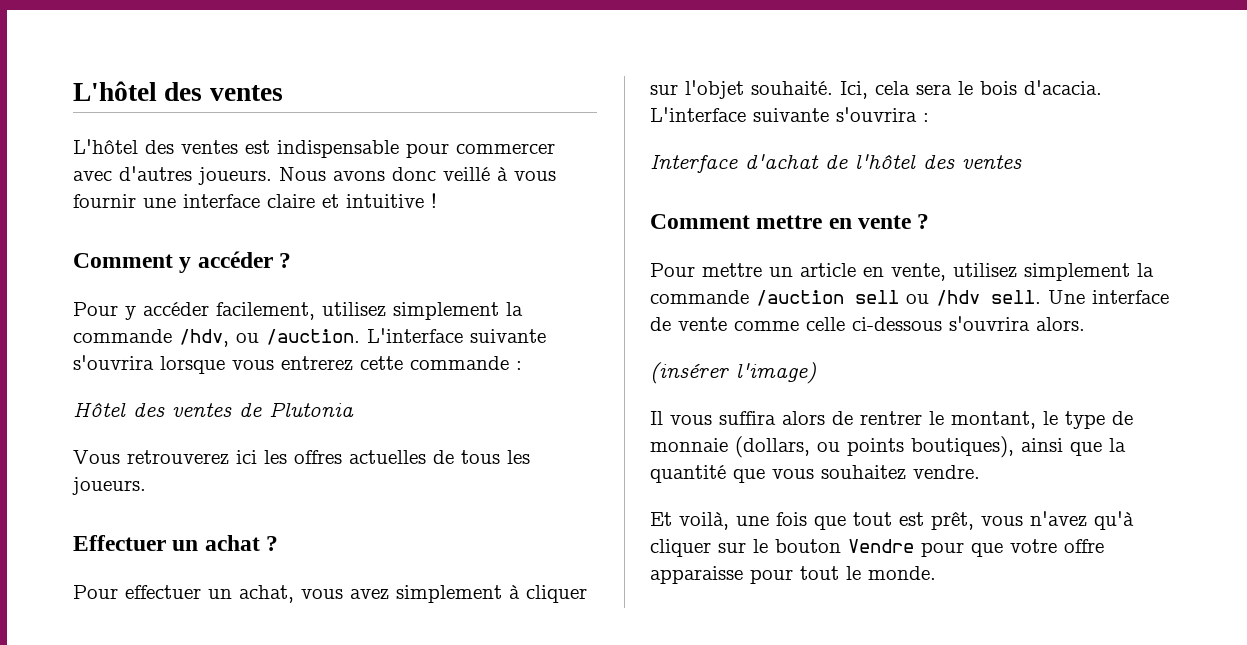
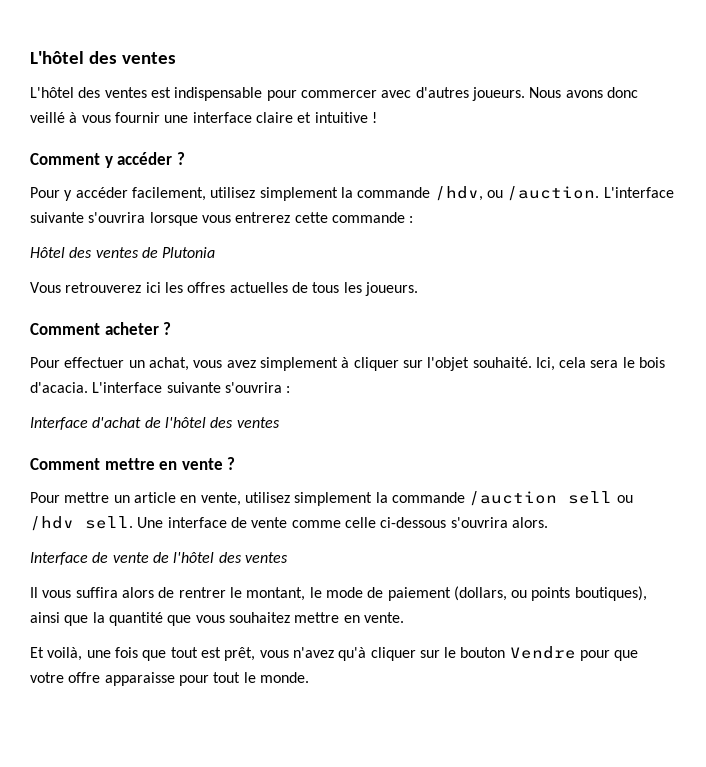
[73,535,260,551] Effectuer un achat -> [30,322,159,335] Comment acheter
[650,362,816,384] (insérer l'image) -> [30,552,288,565] Interface de vente de l'hôtel des ventes
[1065,411,1133,429] [650,438,728,452] type de monnaie -> [325,587,451,601] mode de paiement
[913,465,980,479] vendre. -> [294,612,404,623] mettre en vente.

